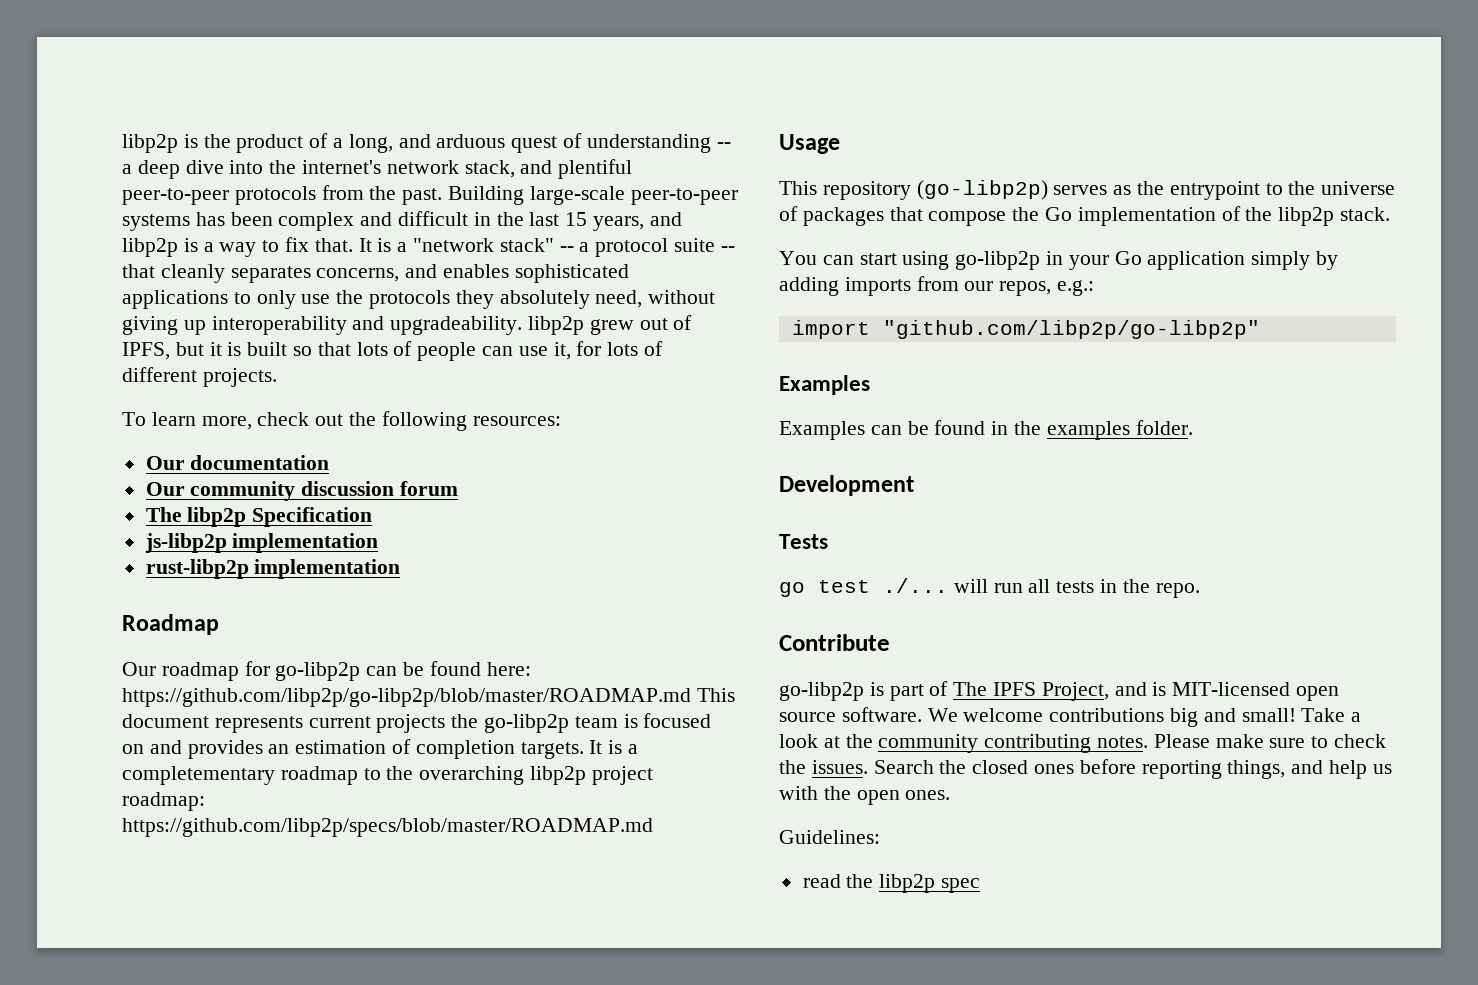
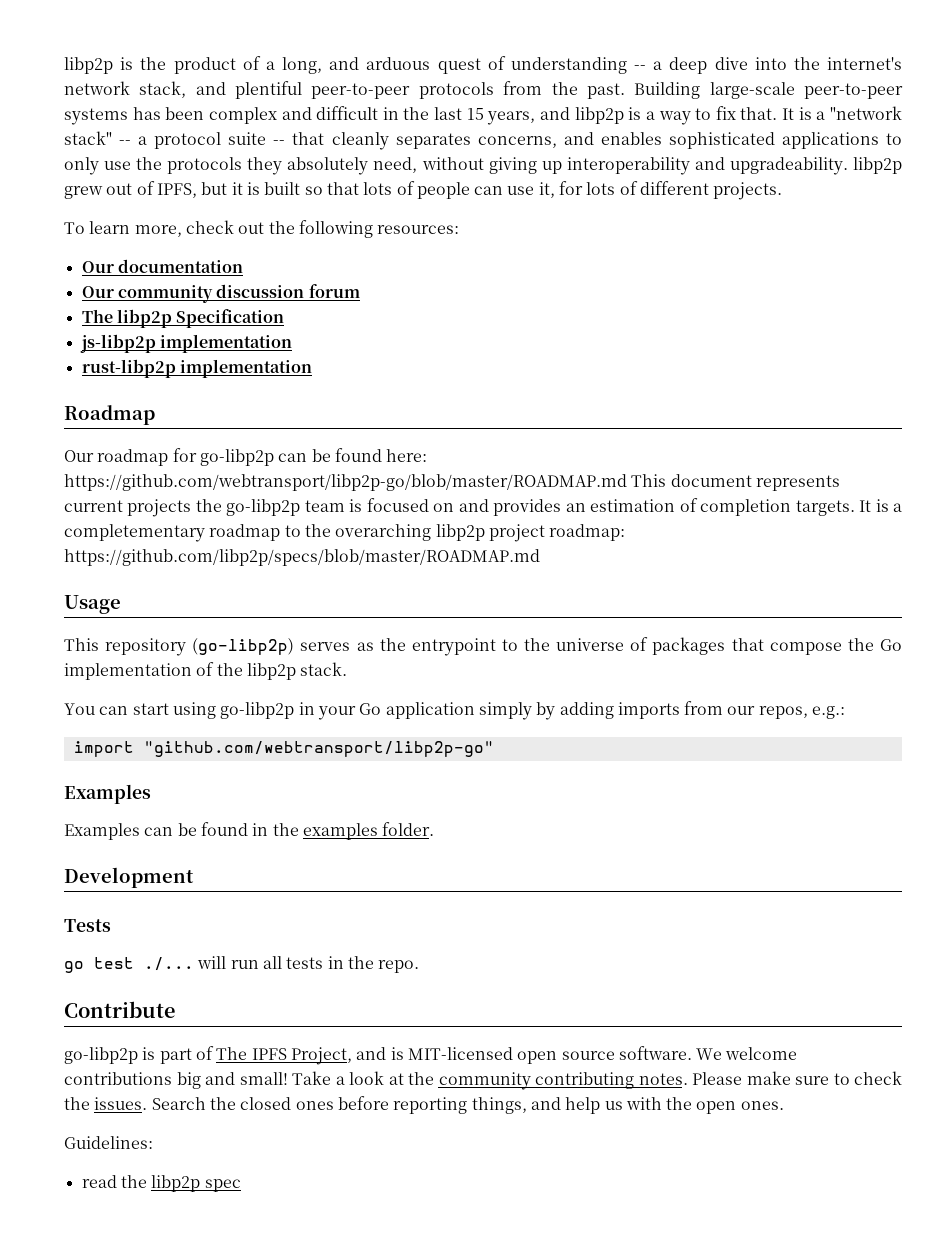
[122,688,691,707] https://github.com/libp2p/go-libp2p/blob/master/ROADMAP.md -> [64,474,627,491] https://github.com/webtransport/libp2p-go/blob/master/ROADMAP.md
[882,320,1260,339] "github.com/libp2p/go-libp2p" -> [143,741,494,757] "github.com/webtransport/libp2p-go"

